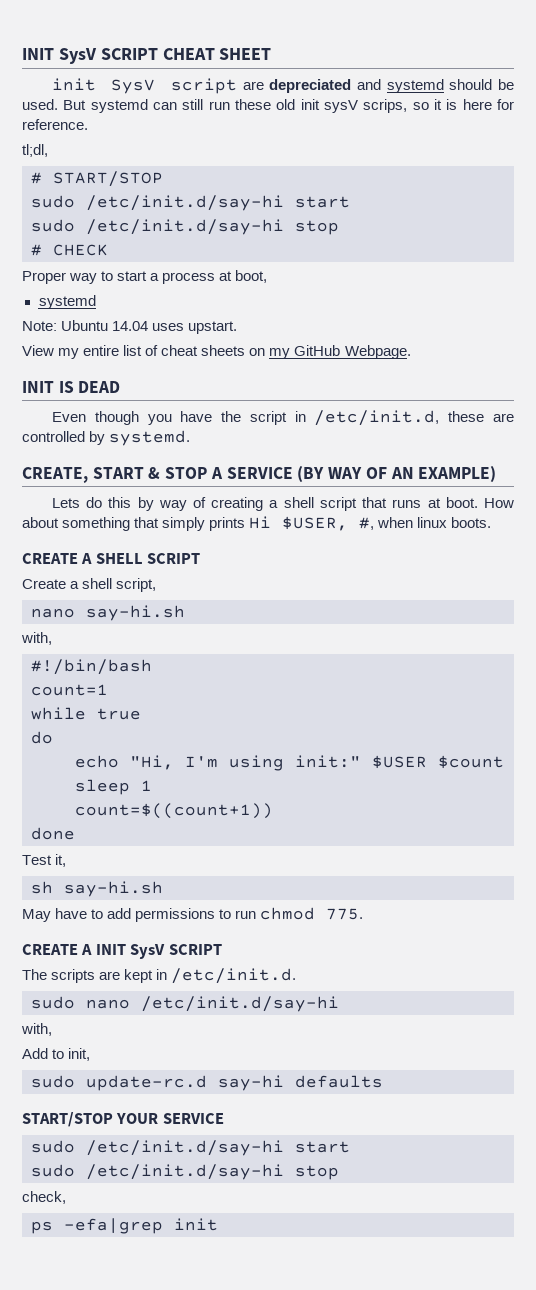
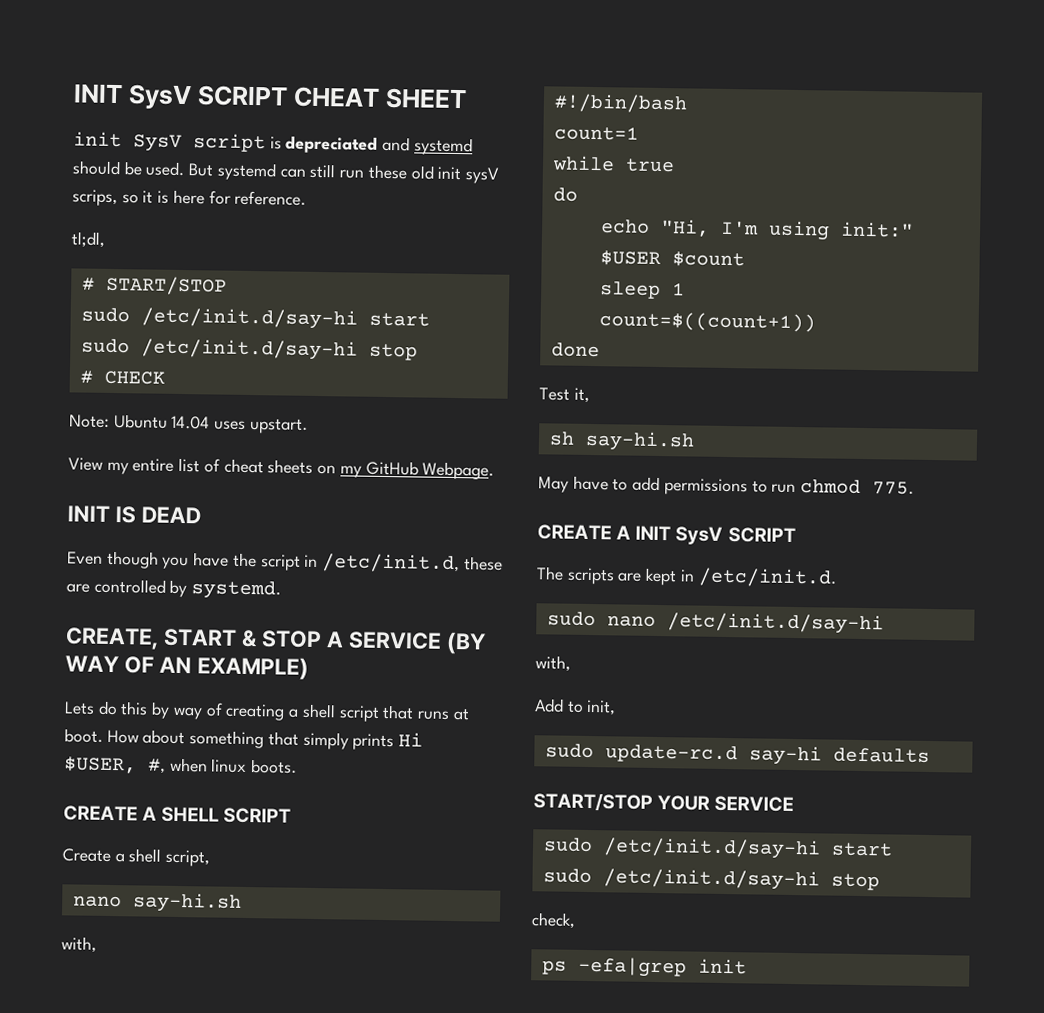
[242,81,264,90] are -> [269,136,282,150] is
[22,270,268,284] [38,295,96,309] // Proper way to start a process at boot, // systemd -> (165, 377) none

